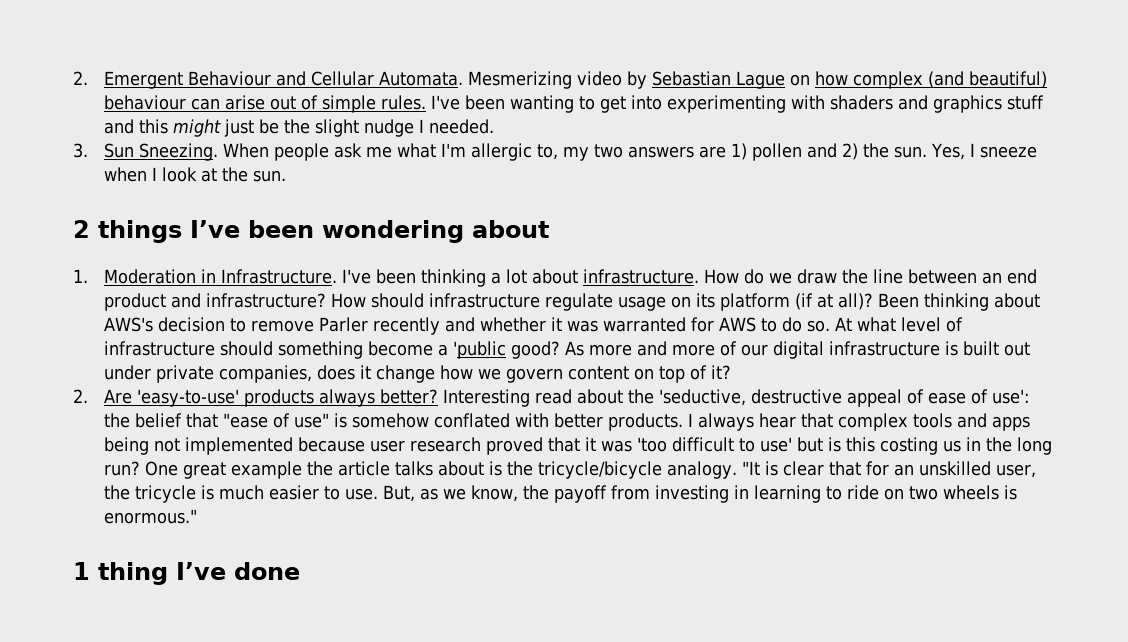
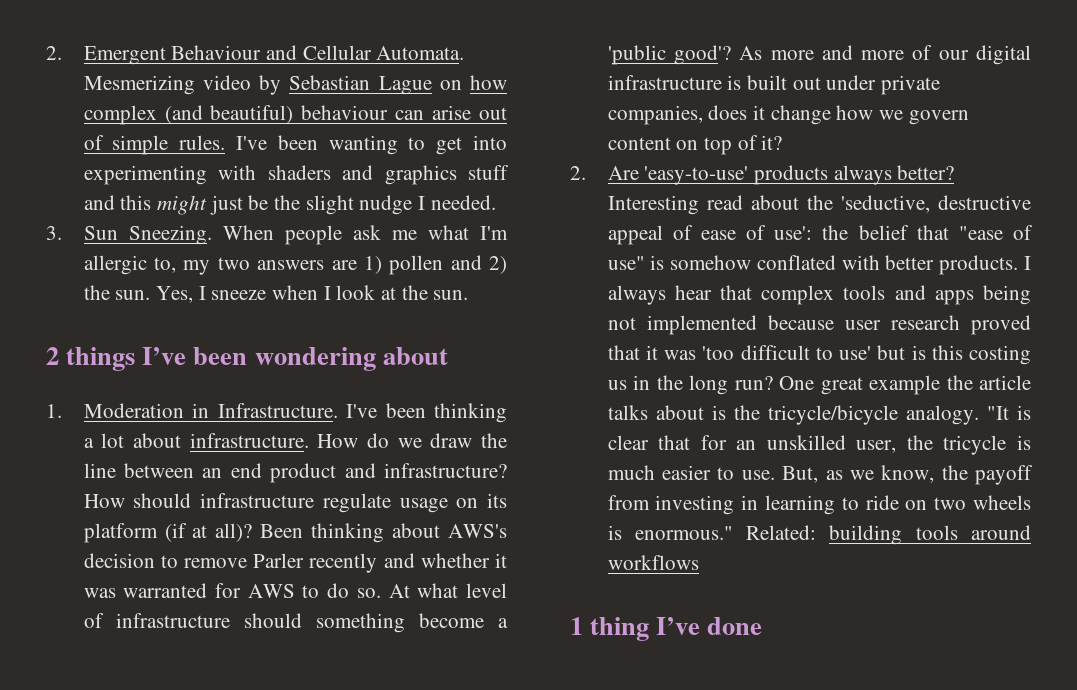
[510,341,560,359] good? -> [673,45,731,65] good'?
(197, 516) none -> [746,525,1031,545] [607,555,699,570] Related: building tools around workflows

